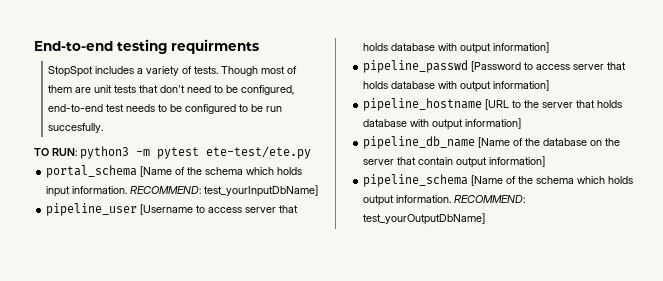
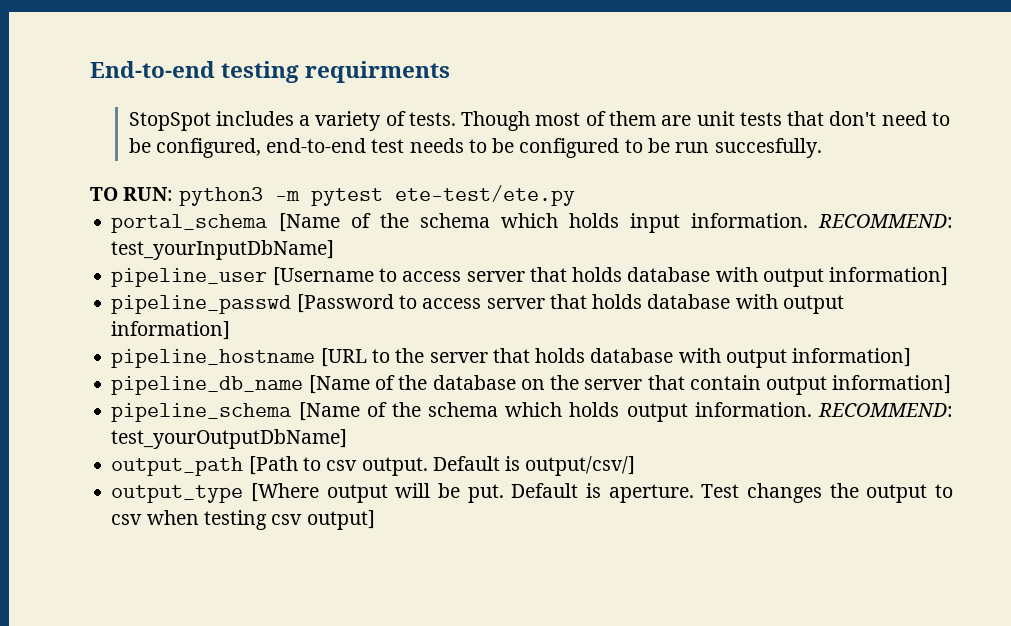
(486, 219) none -> [111,456,636,476] [111,483,953,503] [111,510,375,530] // output_path [Path to csv output. Default is output/csv/] // output_type [Where output will be put. Default is aperture. Test changes the output to csv when testing csv output]

